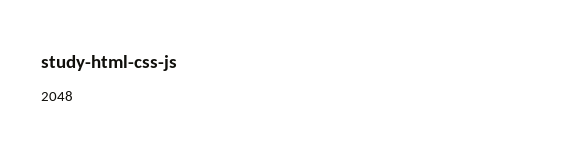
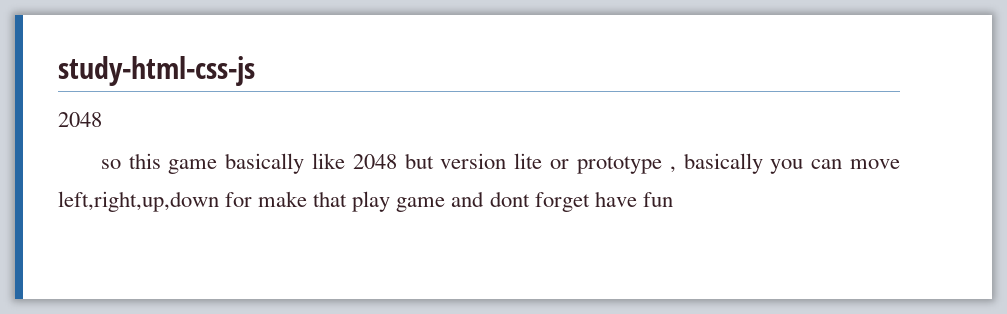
(73, 96) none -> [100,153,900,174] [58,191,673,212] // so this game basically like 2048 but version lite or prototype , basically you can move left,right,up,down for make that play game and dont forget have fun

